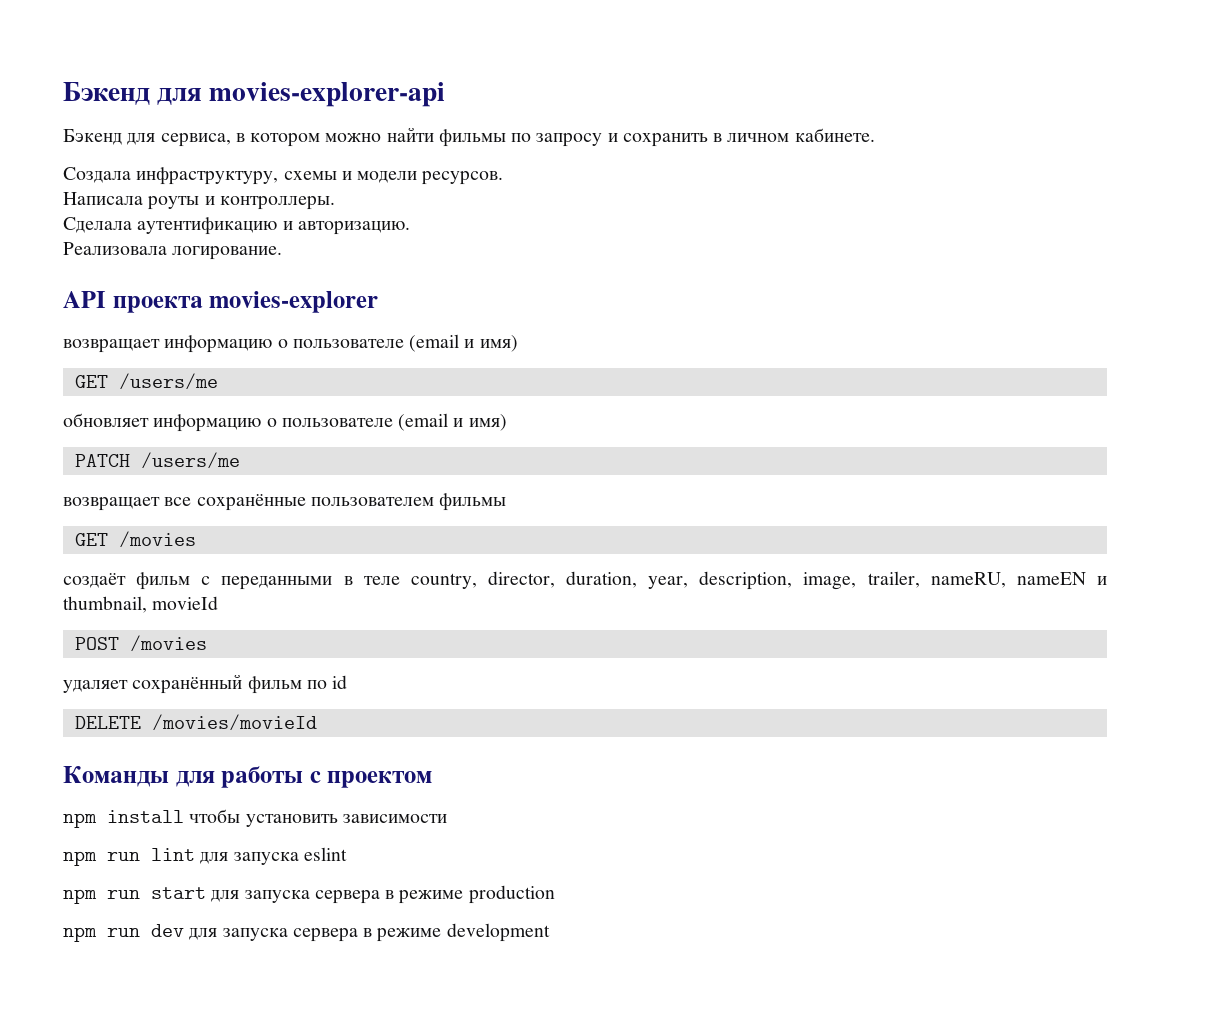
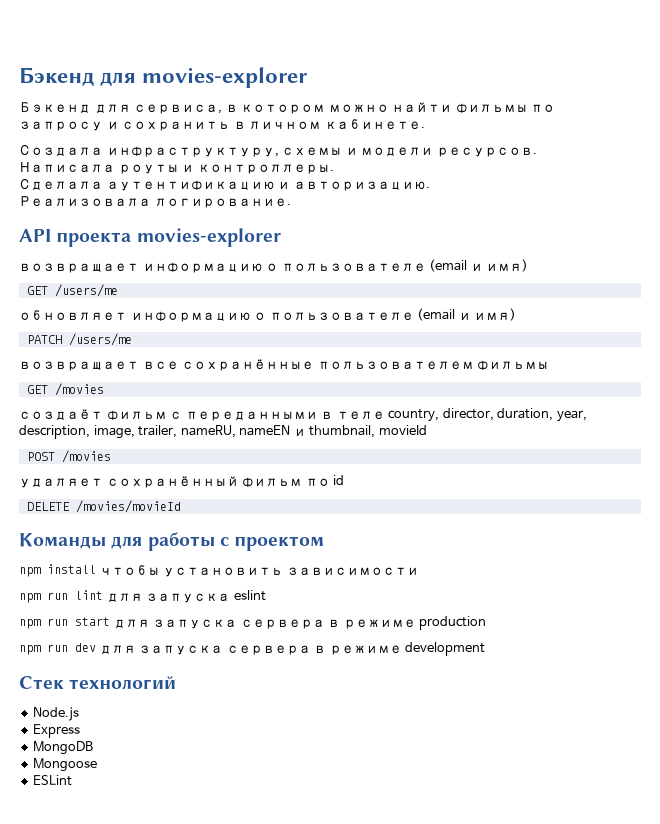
[63,82,445,107] Бэкенд для movies-explorer-api -> [19,67,309,88] Бэкенд для movies-explorer
(550, 932) none -> [19,676,177,689] [33,707,80,721] [33,724,81,738] [33,741,94,755] [33,758,98,772] [33,775,73,786] // Стек технологий // Node.js // Express // MongoDB // Mongoose // ESLint

